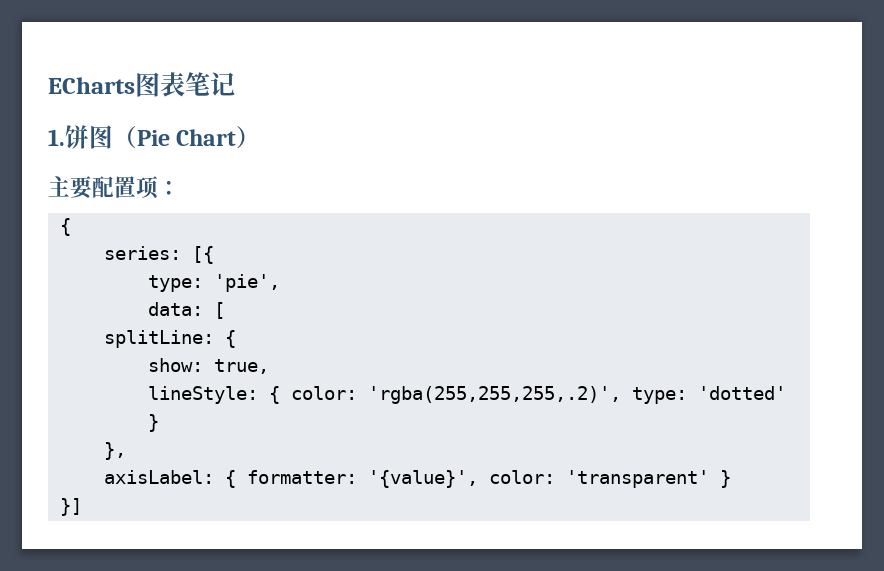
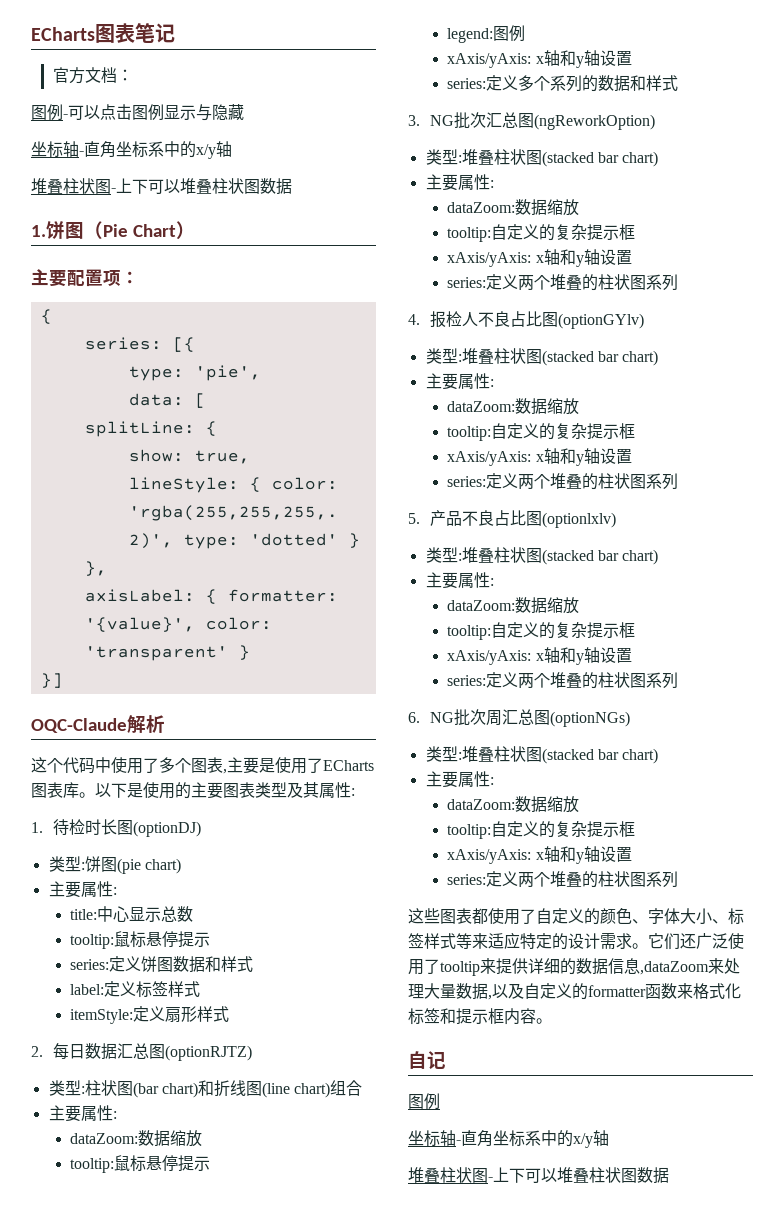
(235, 84) none -> [52,67,133,84] [31,104,244,121] [31,141,232,159] [31,178,292,195] // 官方文档： // 图例-可以点击图例显示与隐藏 // 坐标轴-直角坐标系中的x/y轴 // 堆叠柱状图-上下可以堆叠柱状图数据
(82, 507) none -> [31,715,165,733] [31,757,374,774] [31,782,355,799] [31,819,201,837] [48,856,181,874] [48,881,117,898] [70,906,194,922] [70,931,211,949] [70,956,254,973] [70,981,201,998] [70,1006,230,1024] [31,1043,252,1061] [48,1080,363,1098] [48,1105,117,1122] [70,1130,203,1147] [70,1155,211,1173] [447,25,526,43] [447,50,632,68] [447,75,679,92] [408,112,655,130] [425,149,659,167] [425,174,494,191] [447,199,580,216] [447,224,636,242] [447,249,632,267] [447,274,679,291] [408,311,644,329] [425,348,659,366] [425,373,494,390] [447,398,580,415] [447,423,636,441] [447,448,632,466] [447,473,679,490] [408,510,616,528] [425,547,659,565] [425,572,494,589] [447,597,580,614] [447,622,636,640] [447,647,632,665] [447,672,679,689] [408,709,630,727] [425,746,659,764] [425,771,494,788] [447,796,580,813] [447,821,636,839] [447,846,632,864] [447,871,679,888] [408,908,744,925] [408,932,744,950] [408,958,740,976] [408,983,741,1000] [408,1008,552,1025] [408,1051,446,1070] [408,1093,440,1110] [408,1130,609,1148] [408,1167,669,1184] // OQC-Claude解析 // 这个代码中使用了多个图表,主要是使用了ECharts图表库。以下是使用的主要图表类型及其属性: // 1.待检时长图(optionDJ) // 类型:饼图(pie chart) // 主要属性: // title:中心显示总数 // tooltip:鼠标悬停提示 // series:定义饼图数据和样式 // label:定义标签样式 // itemStyle:定义扇形样式 // 2.每日数据汇总图(optionRJTZ) // 类型:柱状图(bar chart)和折线图(line chart)组合 // 主要属性: // dataZoom:数据缩放 // tooltip:鼠标悬停提示 // legend:图例 // xAxis/yAxis: x轴和y轴设置 // series:定义多个系列的数据和样式 // 3. NG批次汇总图(ngReworkOption) // 类型:堆叠柱状图(stacked bar chart) // 主要属性: // dataZoom:数据缩放 // tooltip:自定义的复杂提示框 // xAxis/yAxis: x轴和y轴设置 // series:定义两个堆叠的柱状图系列 // 4.报检人不良占比图(optionGYlv) // 类型:堆叠柱状图(stacked bar chart) // 主要属性: // dataZoom:数据缩放 // tooltip:自定义的复杂提示框 // xAxis/yAxis: x轴和y轴设置 // series:定义两个堆叠的柱状图系列 // 5.产品不良占比图(optionlxlv) // 类型:堆叠柱状图(stacked bar chart) // 主要属性: // dataZoom:数据缩放 // tooltip:自定义的复杂提示框 // xAxis/yAxis: x轴和y轴设置 // series:定义两个堆叠的柱状图系列 // 6. NG批次周汇总图(optionNGs) // 类型:堆叠柱状图(stacked bar chart) // 主要属性: // dataZoom:数据缩放 // tooltip:自定义的复杂提示框 // xAxis/yAxis: x轴和y轴设置 // series:定义两个堆叠的柱状图系列 // 这些图表都使用了自定义的颜色、字体大小、标签样式等来适应特定的设计需求。它们还广泛使用了tooltip来提供详细的数据信息,dataZoom来处理大量数据,以及自定义的formatter函数来格式化标签和提示框内容。 // 自记 // 图例 // 坐标轴-直角坐标系中的x/y轴 // 堆叠柱状图-上下可以堆叠柱状图数据

